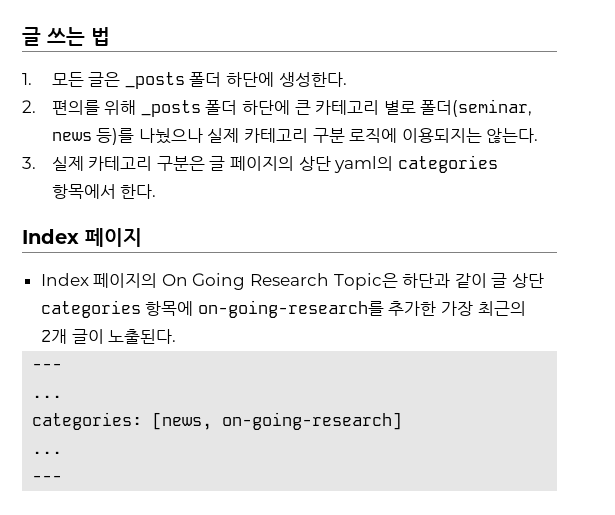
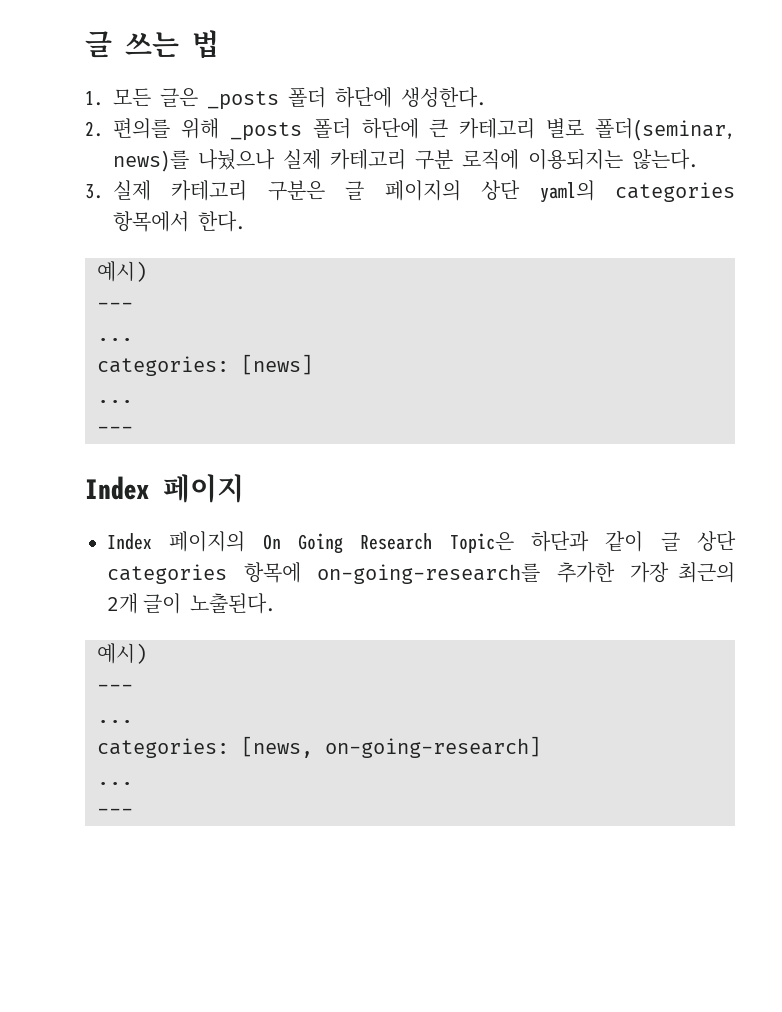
[51,128,135,145] news 등)를 -> [113,150,189,172] news)를
(157, 191) none -> [97,261,147,282] [97,302,133,310] [97,338,133,341] [97,354,313,376] [97,400,133,403] [97,426,133,434] // 예시) // --- // ... // categories: [news] // ... // ---
(177, 336) none -> [97,643,147,664] // 예시)

